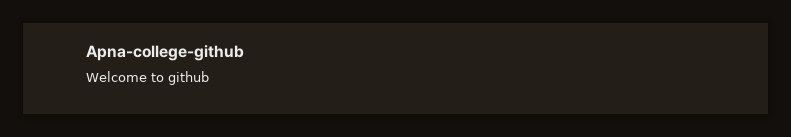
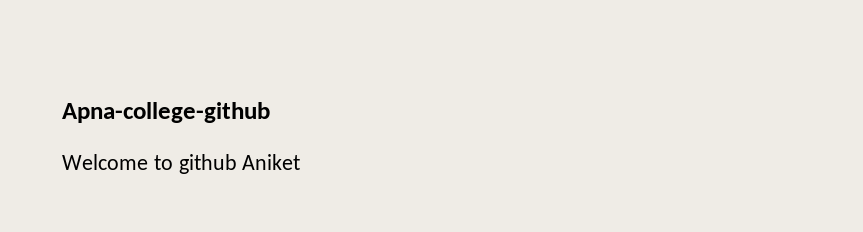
(209, 78) none -> [242,154,301,170] Aniket

